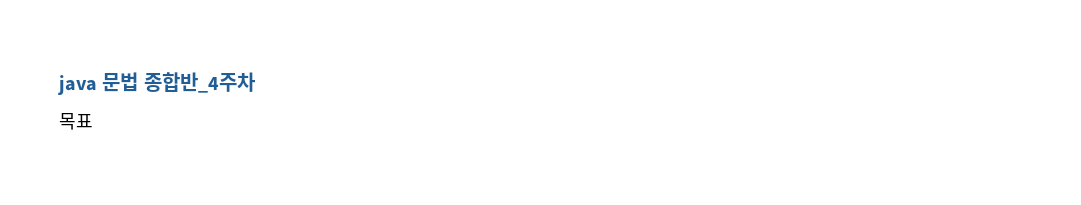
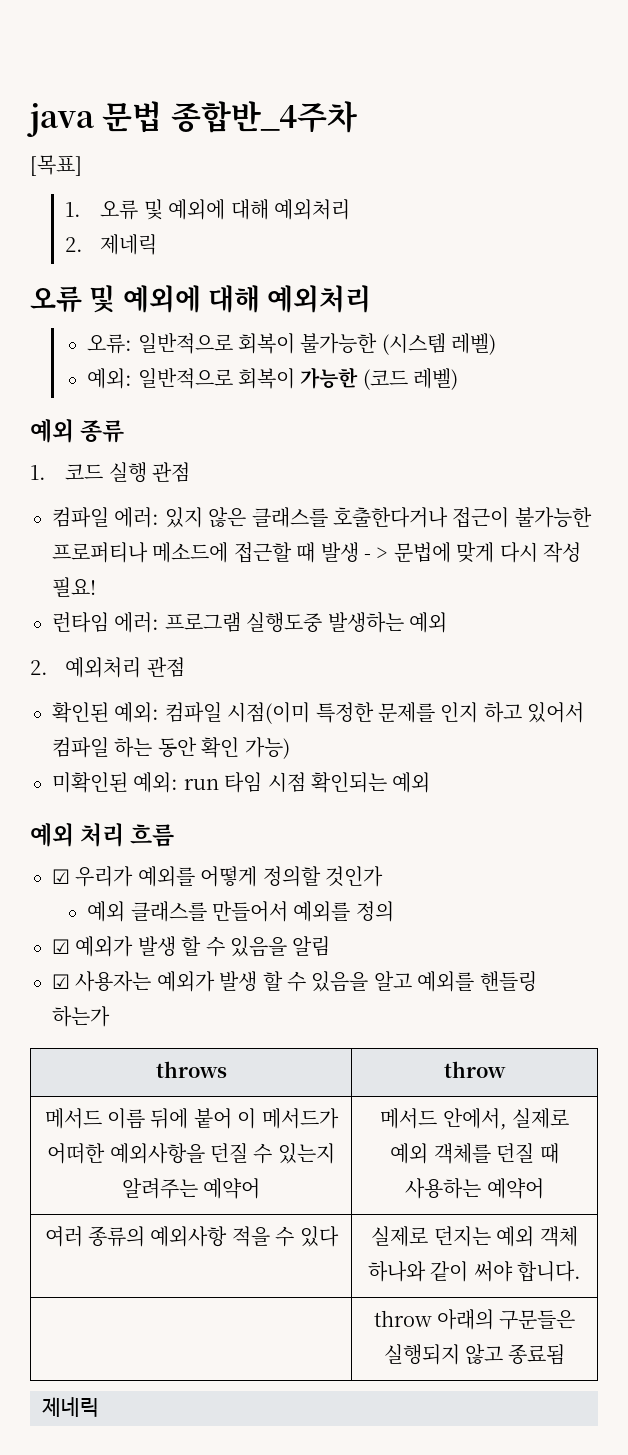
[59,113,93,130] 목표 -> [30,155,82,176] [65,199,350,220] [65,234,158,255] [30,285,372,313] [87,333,497,355] [87,367,459,390] [30,419,125,443] [30,462,190,483] [52,507,592,528] [52,542,581,563] [52,577,96,597] [52,612,447,633] [30,657,185,678] [52,702,585,724] [52,737,290,759] [52,772,431,793] [30,823,175,847] [52,866,383,887] [87,901,394,922] [52,936,331,957] [52,971,537,992] [52,1006,110,1027] [155,1061,227,1078] [444,1061,506,1078] [44,1108,339,1129] [47,1143,335,1164] [121,1178,261,1199] [380,1108,569,1130] [390,1143,559,1164] [405,1178,544,1199] [44,1226,339,1247] [371,1226,578,1247] [367,1261,582,1282] [373,1309,576,1330] [383,1344,566,1365] [42,1397,99,1417] [목표] // 1. 오류 및 예외에 대해 예외처리 // 2. 제네릭 // 오류 및 예외에 대해 예외처리 // 오류: 일반적으로 회복이 불가능한 (시스템 레벨) // 예외: 일반적으로 회복이 가능한 (코드 레벨) // 예외 종류 // 1. 코드 실행 관점 // 컴파일 에러: 있지 않은 클래스를 호출한다거나 접근이 불가능한 프로퍼티나 메소드에 접근할 때 발생 - > 문법에 맞게 다시 작성 필요! // 런타임 에러: 프로그램 실행도중 발생하는 예외 // 2. 예외처리 관점 // 확인된 예외: 컴파일 시점(이미 특정한 문제를 인지 하고 있어서 컴파일 하는 동안 확인 가능) // 미확인된 예외: run 타임 시점 확인되는 예외 // 예외 처리 흐름 // ☑ 우리가 예외를 어떻게 정의할 것인가 // 예외 클래스를 만들어서 예외를 정의 // ☑ 예외가 발생 할 수 있음을 알림 // ☑ 사용자는 예외가 발생 할 수 있음을 알고 예외를 핸들링 하는가 // throws | throw // 메서드 이름 뒤에 붙어 이 메서드가 어떠한 예외사항을 던질 수 있는지 알려주는 예약어 | 메서드 안에서, 실제로 예외 객체를 던질 때 사용하는 예약어 // 여러 종류의 예외사항 적을 수 있다 | 실제로 던지는 예외 객체 하나와 같이 써야 합니다. // | throw 아래의 구문들은 실행되지 않고 종료됨 // 제네릭

